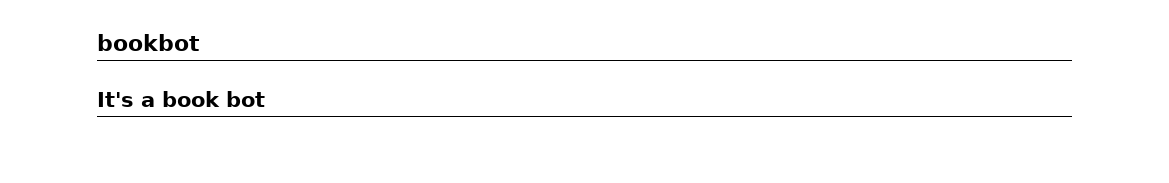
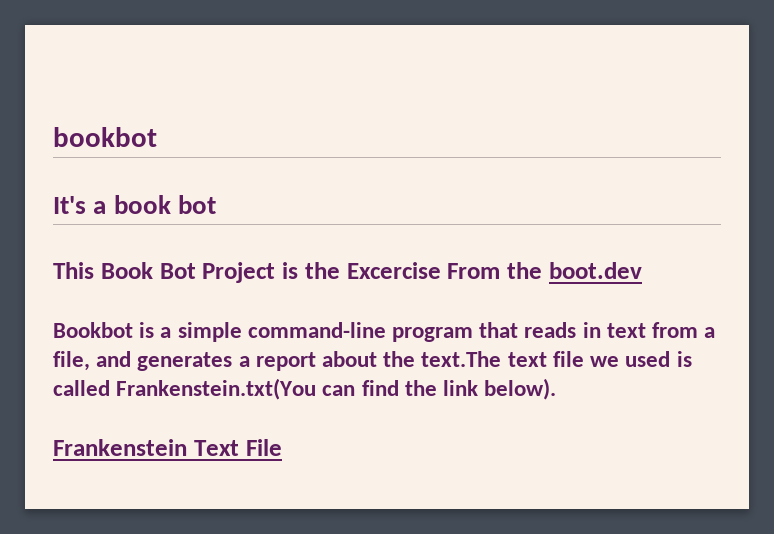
(265, 99) none -> [53,262,642,283] [53,322,716,342] [53,351,692,371] [53,378,557,400] [53,439,282,456] // This Book Bot Project is the Excercise From the boot.dev // Bookbot is a simple command-line program that reads in text from a file, and generates a report about the text.The text file we used is called Frankenstein.txt(You can find the link below). // Frankenstein Text File

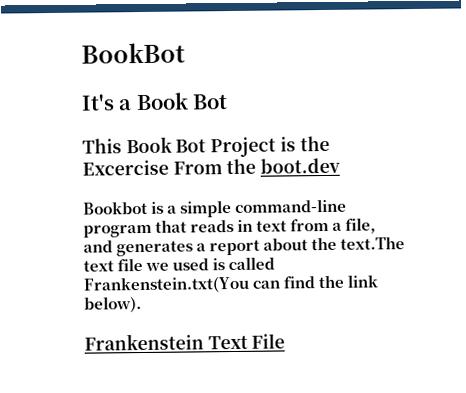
[53,127,157,147] bookbot -> [81,42,186,64] BookBot
[113,195,216,214] book bot -> [135,92,229,111] Book Bot

